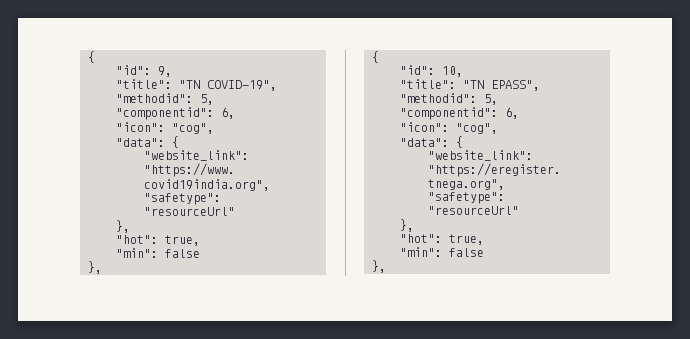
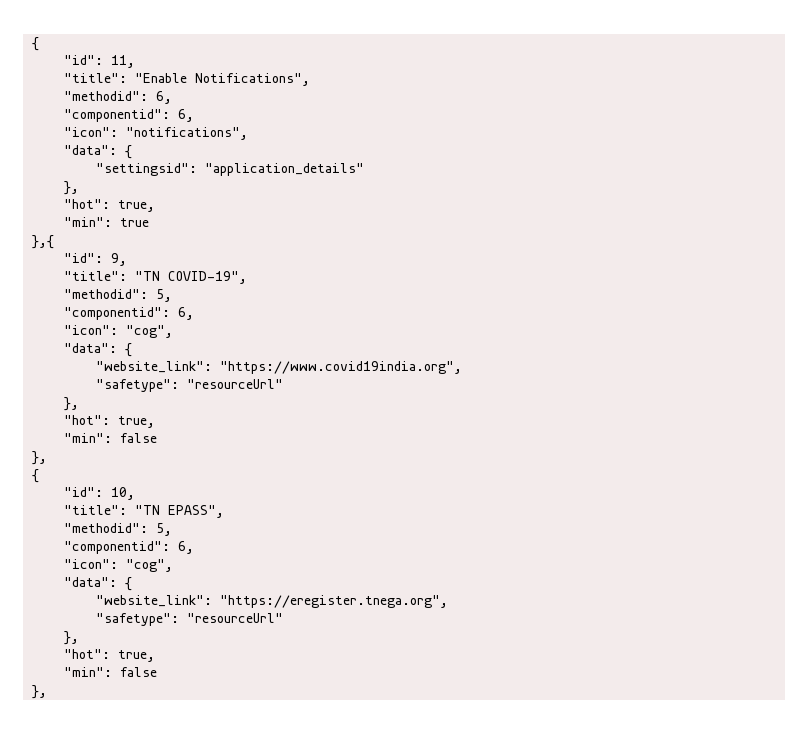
[87,51,95,63] { -> [31,37,39,51] [63,55,135,68] [63,73,310,86] [63,91,172,104] [63,109,194,122] [63,127,248,140] [63,145,132,159] [95,163,364,176] [63,181,79,195] [63,199,155,212] [63,217,149,227] [31,235,54,249] { // "id": 11, // "title": "Enable Notifications", // "methodid": 6, // "componentid": 6, // "icon": "notifications", // "data": { // "settingsid": "application_details" // }, // "hot": true, // "min": true // },{

